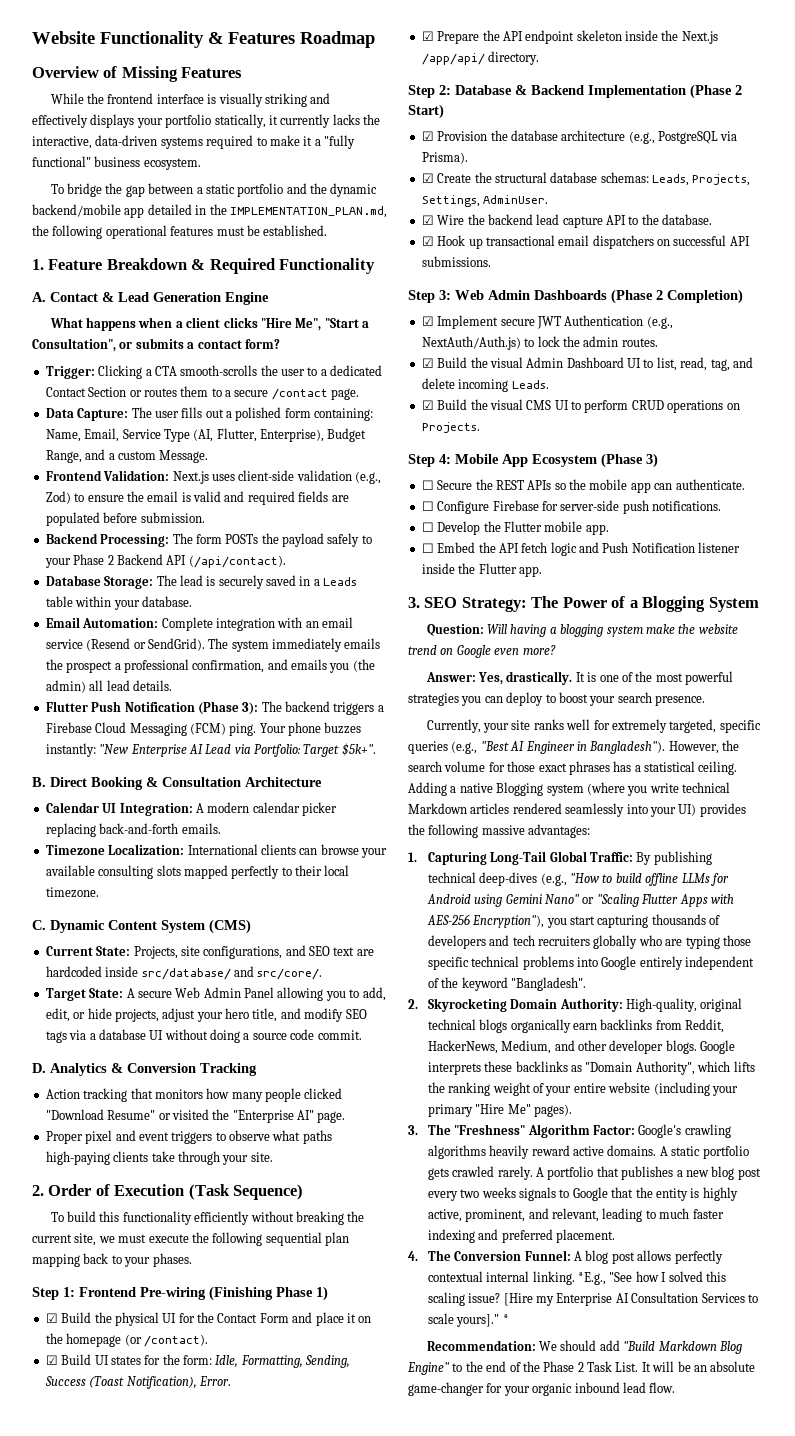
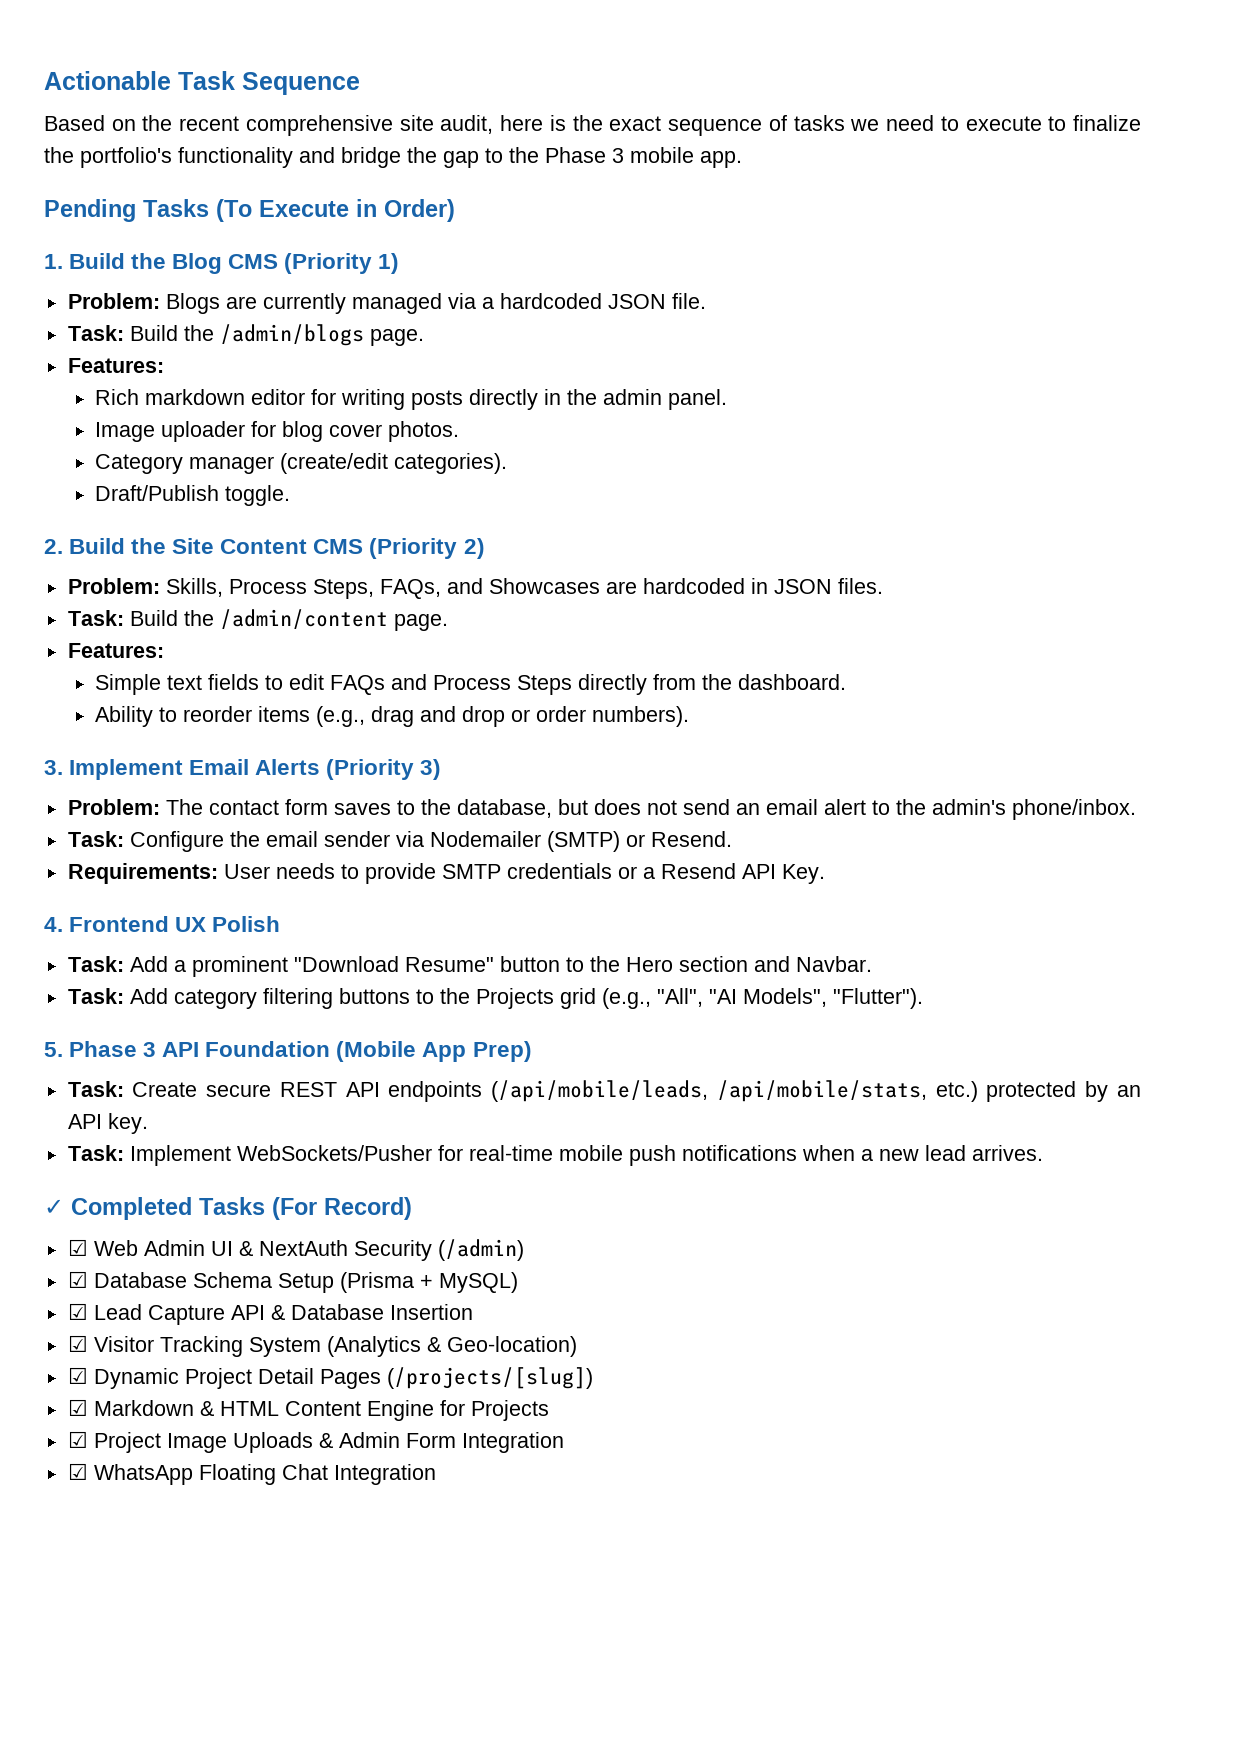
[32,31,375,48] [32,66,243,82] [50,93,331,107] [32,114,380,128] [32,135,355,149] [32,156,201,170] [50,183,378,197] [32,204,387,218] [32,225,328,239] [32,258,376,274] [32,292,269,305] [49,317,370,331] [32,338,280,352] [45,365,383,379] [45,386,360,400] [45,407,374,421] [45,428,367,442] [45,449,209,463] [45,470,381,484] [45,491,349,505] [45,512,205,526] [45,533,372,547] [44,554,286,568] [45,575,358,589] [45,596,192,610] [45,617,353,631] [45,638,381,652] [45,659,375,673] [45,680,172,693] [45,701,384,715] [45,722,362,736] [45,743,376,757] [32,777,322,790] [45,802,337,816] [45,823,221,837] [45,844,387,858] [45,865,350,879] [45,887,99,898] [32,919,251,934] [45,945,374,959] [45,966,323,980] [45,987,386,1001] [45,1008,367,1022] [45,1029,362,1043] [32,1063,257,1076] [45,1088,343,1102] [45,1109,346,1123] [45,1130,332,1144] [45,1151,273,1165] [32,1184,304,1200] [50,1211,365,1225] [32,1232,349,1246] [32,1253,192,1267] [32,1286,328,1301] [45,1312,372,1326] [45,1333,208,1347] [45,1354,351,1368] [44,1376,231,1389] [421,30,718,44] [421,51,540,65] [408,84,742,99] [408,104,444,119] [421,130,738,144] [421,152,468,164] [421,172,751,186] [421,195,549,207] [421,214,713,228] [421,235,750,249] [421,256,491,267] [408,289,743,304] [421,315,673,329] [421,336,658,350] [421,357,753,371] [421,378,549,392] [421,399,740,413] [421,422,480,433] [408,453,658,468] [421,479,745,493] [421,500,721,514] [421,521,609,535] [421,542,741,556] [421,563,542,577] [408,596,759,612] [426,624,738,637] [408,645,556,658] [425,671,734,685] [408,692,705,706] [426,719,761,733] [408,740,739,754] [408,761,738,775] [408,782,730,796] [408,803,746,817] [408,824,591,838] [408,851,712,865] [427,872,729,886] [426,894,734,907] [426,914,721,928] [427,935,751,949] [427,956,755,970] [427,977,586,991] [408,998,743,1012] [427,1019,725,1033] [427,1040,736,1054] [427,1061,755,1075] [427,1082,738,1096] [427,1104,572,1117] [408,1124,731,1138] [427,1145,749,1159] [427,1166,761,1180] [427,1187,738,1201] [427,1208,724,1222] [427,1229,615,1243] [408,1250,723,1264] [427,1271,726,1285] [427,1292,758,1306] [427,1313,509,1327] [426,1340,742,1354] [407,1361,756,1375] [408,1382,676,1396] Website Functionality & Features Roadmap // Overview of Missing Features // While the frontend interface is visually striking and effectively displays your portfolio statically, it currently lacks the interactive, data-driven systems required to make it a "fully functional" business ecosystem. // To bridge the gap between a static portfolio and the dynamic backend/mobile app detailed in the IMPLEMENTATION_PLAN.md, the following operational features must be established. // 1. Feature Breakdown & Required Functionality // A. Contact & Lead Generation Engine // What happens when a client clicks "Hire Me", "Start a Consultation", or submits a contact form? // Trigger: Clicking a CTA smooth-scrolls the user to a dedicated Contact Section or routes them to a secure /contact page. // Data Capture: The user fills out a polished form containing: Name, Email, Service Type (AI, Flutter, Enterprise), Budget Range, and a custom Message. // Frontend Validation: Next.js uses client-side validation (e.g., Zod) to ensure the email is valid and required fields are populated before submission. // Backend Processing: The form POSTs the payload safely to your Phase 2 Backend API (/api/contact). // Database Storage: The lead is securely saved in a Leads table within your database. // Email Automation: Complete integration with an email service (Resend or SendGrid). The system immediately emails the prospect a professional confirmation, and emails you (the admin) all lead details. // Flutter Push Notification (Phase 3): The backend triggers a Firebase Cloud Messaging (FCM) ping. Your phone buzzes instantly: "New Enterprise AI Lead via Portfolio: Target $5k+". // B. Direct Booking & Consultation Architecture // Calendar UI Integration: A modern calendar picker replacing back-and-forth emails. // Timezone Localization: International clients can browse your available consulting slots mapped perfectly to their local timezone. // C. Dynamic Content System (CMS) // Current State: Projects, site configurations, and SEO text are hardcoded inside src/database/ and src/core/. // Target State: A secure Web Admin Panel allowing you to add, edit, or hide projects, adjust your hero title, and modify SEO tags via a database UI without doing a source code commit. // D. Analytics & Conversion Tracking // Action tracking that monitors how many people clicked "Download Resume" or visited the "Enterprise AI" page. // Proper pixel and event triggers to observe what paths high-paying clients take through your site. // 2. Order of Execution (Task Sequence) // To build this functionality efficiently without breaking the current site, we must execute the following sequential plan mapping back to your phases. // Step 1: Frontend Pre-wiring (Finishing Phase 1) // ☑ Build the physical UI for the Contact Form and place it on the homepage (or /contact). // ☑ Build UI states for the form: Idle, Formatting, Sending, Success (Toast Notification), Error. // ☑ Prepare the API endpoint skeleton inside the Next.js /app/api/ directory. // Step 2: Database & Backend Implementation (Phase 2 Start) // ☑ Provision the database architecture (e.g., PostgreSQL via Prisma). // ☑ Create the structural database schemas: Leads, Projects, Settings, AdminUser. // ☑ Wire the backend lead capture API to the database. // ☑ Hook up transactional email dispatchers on successful API submissions. // Step 3: Web Admin Dashboards (Phase 2 Completion) // ☑ Implement secure JWT Authentication (e.g., NextAuth/Auth.js) to lock the admin routes. // ☑ Build the visual Admin Dashboard UI to list, read, tag, and delete incoming Leads. // ☑ Build the visual CMS UI to perform CRUD operations on Projects. // Step 4: Mobile App Ecosystem (Phase 3) // ☐ Secure the REST APIs so the mobile app can authenticate. // ☐ Configure Firebase for server-side push notifications. // ☐ Develop the Flutter mobile app. // ☐ Embed the API fetch logic and Push Notification listener inside the Flutter app. // 3. SEO Strategy: The Power of a Blogging System // Question: Will having a blogging system make the website trend on Google even more? // Answer: Yes, drastically. It is one of the most powerful strategies you can deploy to boost your search presence. // Currently, your site ranks well for extremely targeted, specific queries (e.g., "Best AI Engineer in Bangladesh"). However, the search volume for those exact phrases has a statistical ceiling. Adding a native Blogging system (where you write technical Markdown articles rendered seamlessly into your UI) provides the following massive advantages: // 1. Capturing Long-Tail Global Traffic: By publishing technical deep-dives (e.g., "How to build offline LLMs for Android using Gemini Nano" or "Scaling Flutter Apps with AES-256 Encryption"), you start capturing thousands of developers and tech recruiters globally who are typing those specific technical problems into Google entirely independent of the keyword "Bangladesh". // 2. Skyrocketing Domain Authority: High-quality, original technical blogs organically earn backlinks from Reddit, HackerNews, Medium, and other developer blogs. Google interprets these backlinks as "Domain Authority", which lifts the ranking weight of your entire website (including your primary "Hire Me" pages). // 3. The "Freshness" Algorithm Factor: Google's crawling algorithms heavily reward active domains. A static portfolio gets crawled rarely. A portfolio that publishes a new blog post every two weeks signals to Google that the entity is highly active, prominent, and relevant, leading to much faster indexing and preferred placement. // 4. The Conversion Funnel: A blog post allows perfectly contextual internal linking. *E.g., "See how I solved this scaling issue? [Hire my Enterprise AI Consultation Services to scale yours]." * // Recommendation: We should add "Build Markdown Blog Engine" to the end of the Phase 2 Task List. It will be an absolute game-changer for your organic inbound lead flow. -> [44,71,360,95] [44,115,1141,136] [44,147,742,168] [44,199,455,222] [44,253,400,274] [67,293,706,314] [67,324,424,346] [67,358,164,373] [95,389,728,410] [95,421,460,442] [95,453,508,474] [95,485,291,506] [44,538,485,559] [67,578,883,599] [67,609,448,631] [67,643,164,658] [95,674,847,695] [95,706,690,727] [44,759,442,780] [67,799,1136,820] [67,831,732,852] [67,863,825,884] [44,916,281,932] [67,956,872,977] [67,988,923,1009] [44,1041,532,1062] [67,1080,1141,1102] [67,1113,148,1134] [67,1145,1043,1166] [44,1197,412,1220] [67,1239,524,1261] [67,1271,518,1293] [67,1303,473,1325] [67,1335,577,1357] [67,1367,593,1389] [67,1399,549,1421] [67,1431,564,1453] [67,1463,436,1485] Actionable Task Sequence // Based on the recent comprehensive site audit, here is the exact sequence of tasks we need to execute to finalize the portfolio's functionality and bridge the gap to the Phase 3 mobile app. // Pending Tasks (To Execute in Order) // 1. Build the Blog CMS (Priority 1) // Problem: Blogs are currently managed via a hardcoded JSON file. // Task: Build the /admin/blogs page. // Features: // Rich markdown editor for writing posts directly in the admin panel. // Image uploader for blog cover photos. // Category manager (create/edit categories). // Draft/Publish toggle. // 2. Build the Site Content CMS (Priority 2) // Problem: Skills, Process Steps, FAQs, and Showcases are hardcoded in JSON files. // Task: Build the /admin/content page. // Features: // Simple text fields to edit FAQs and Process Steps directly from the dashboard. // Ability to reorder items (e.g., drag and drop or order numbers). // 3. Implement Email Alerts (Priority 3) // Problem: The contact form saves to the database, but does not send an email alert to the admin's phone/inbox. // Task: Configure the email sender via Nodemailer (SMTP) or Resend. // Requirements: User needs to provide SMTP credentials or a Resend API Key. // 4. Frontend UX Polish // Task: Add a prominent "Download Resume" button to the Hero section and Navbar. // Task: Add category filtering buttons to the Projects grid (e.g., "All", "AI Models", "Flutter"). // 5. Phase 3 API Foundation (Mobile App Prep) // Task: Create secure REST API endpoints (/api/mobile/leads, /api/mobile/stats, etc.) protected by an API key. // Task: Implement WebSockets/Pusher for real-time mobile push notifications when a new lead arrives. // ✓ Completed Tasks (For Record) // ☑ Web Admin UI & NextAuth Security (/admin) // ☑ Database Schema Setup (Prisma + MySQL) // ☑ Lead Capture API & Database Insertion // ☑ Visitor Tracking System (Analytics & Geo-location) // ☑ Dynamic Project Detail Pages (/projects/[slug]) // ☑ Markdown & HTML Content Engine for Projects // ☑ Project Image Uploads & Admin Form Integration // ☑ WhatsApp Floating Chat Integration

